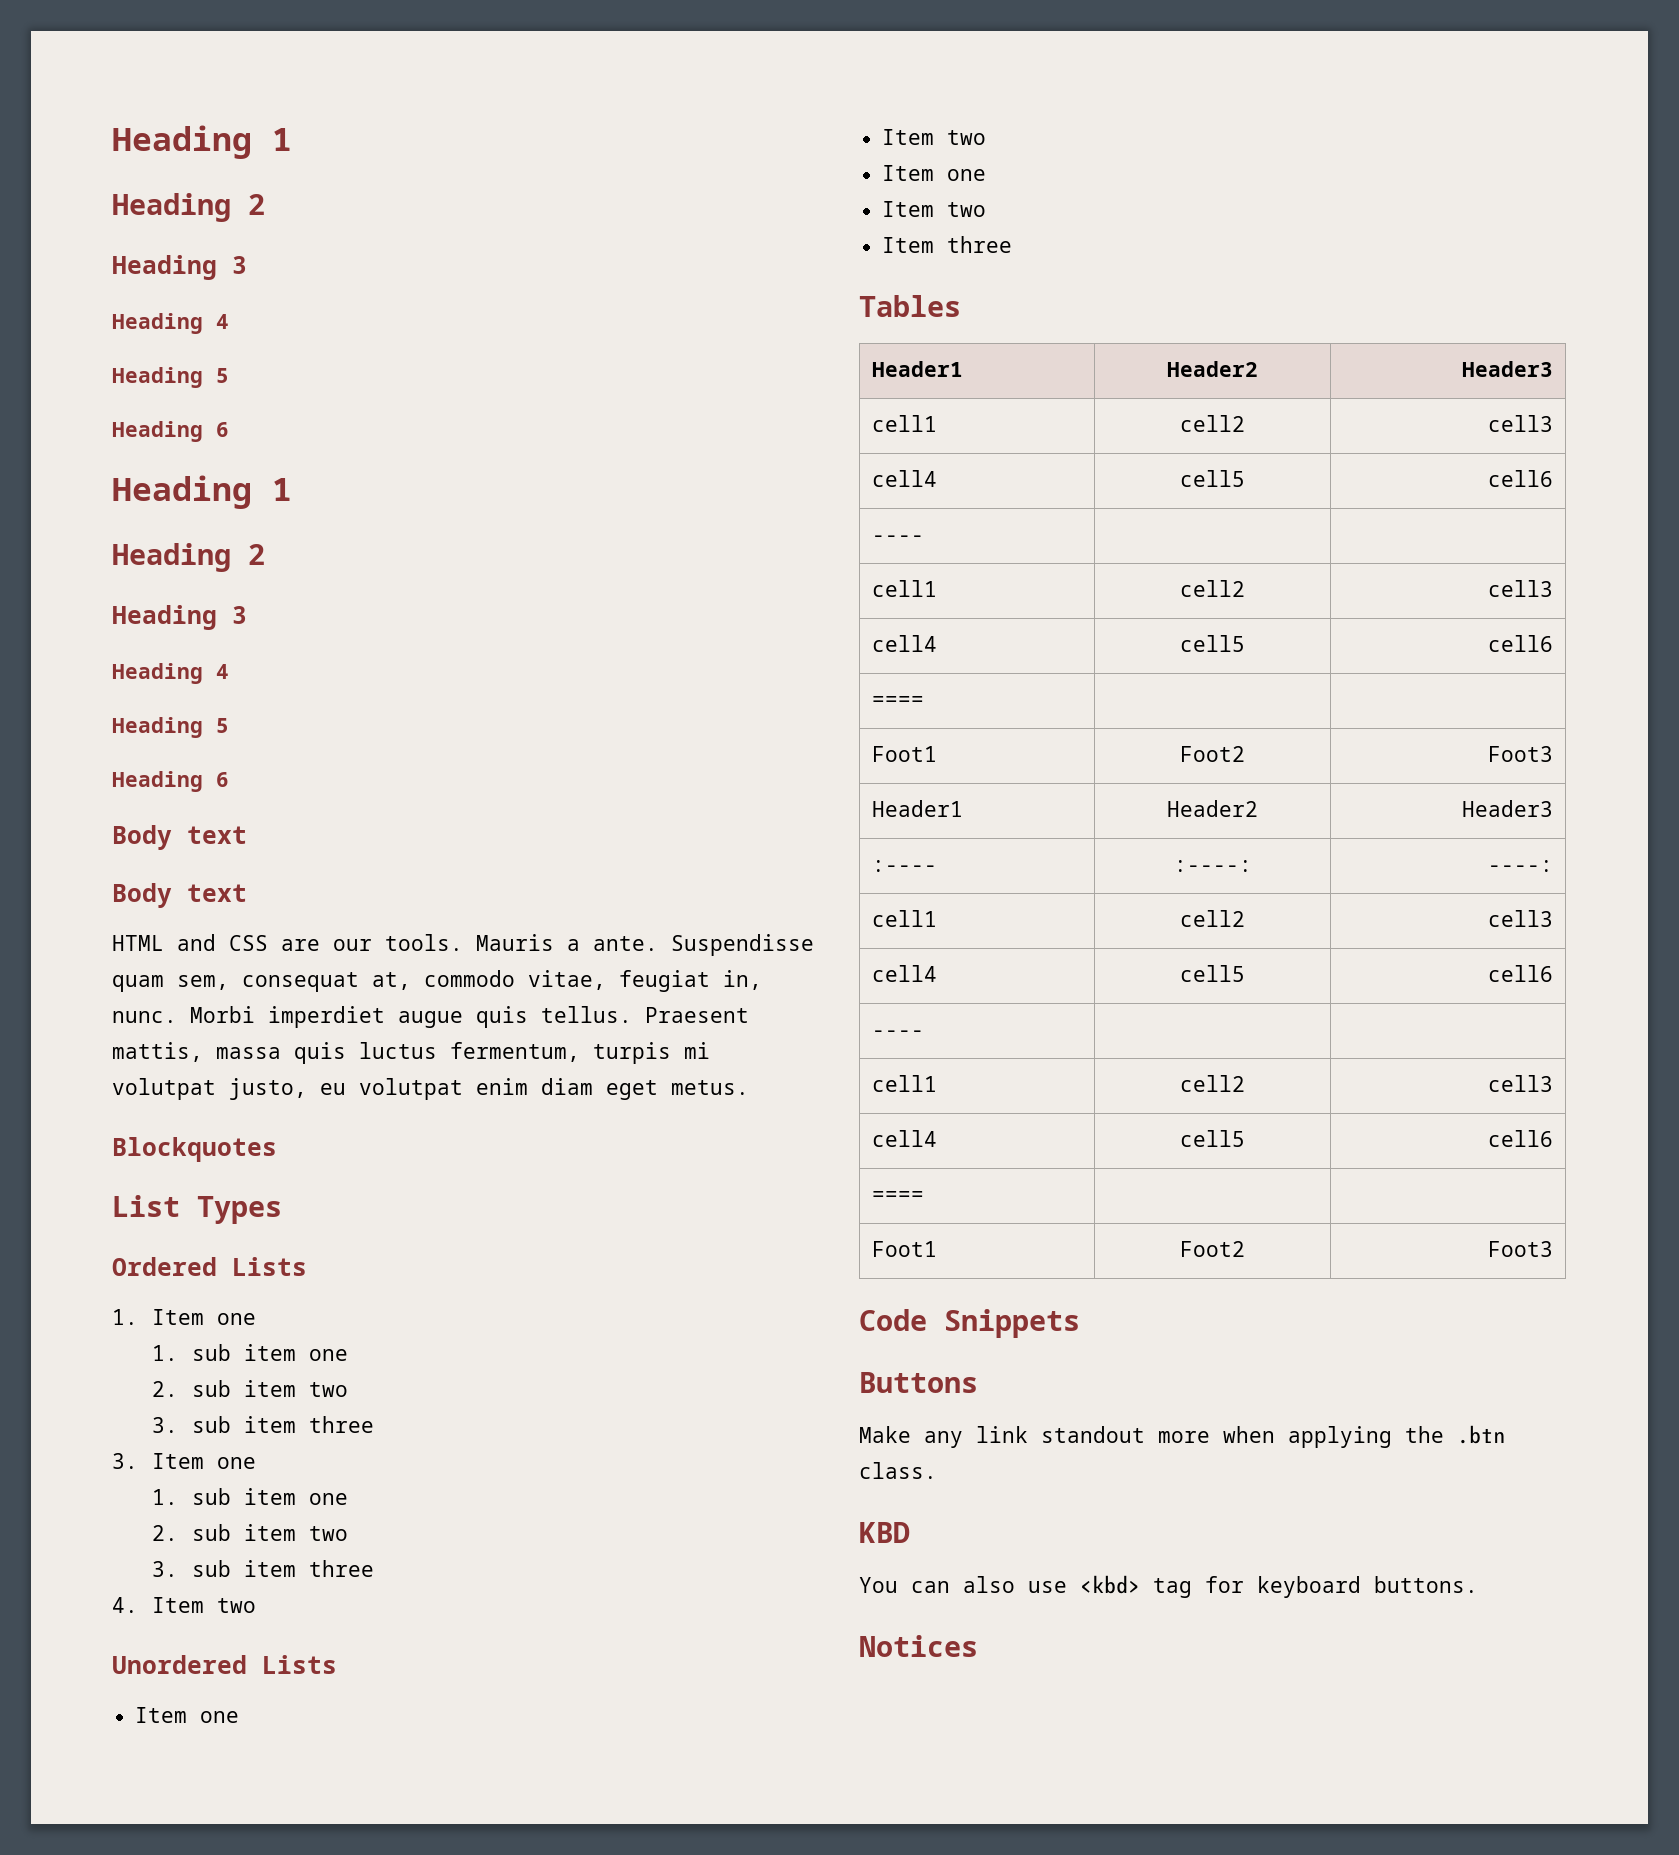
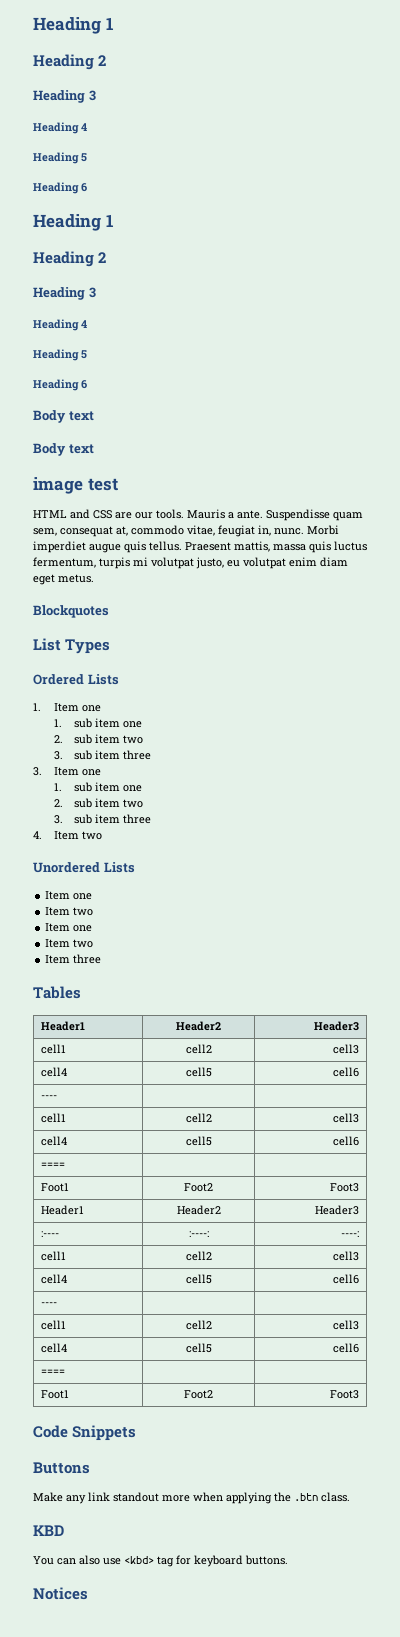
(247, 893) none -> [33,477,118,494] // image test

